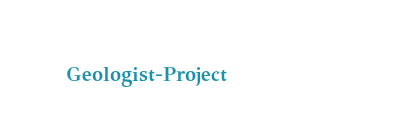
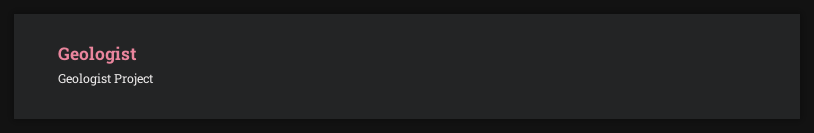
[66,66,227,87] Geologist-Project -> [58,46,137,64] [58,73,155,86] Geologist // Geologist Project

